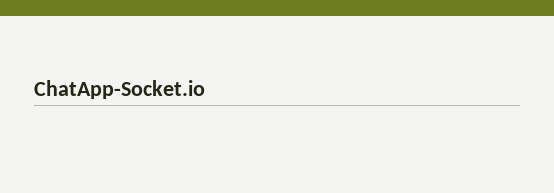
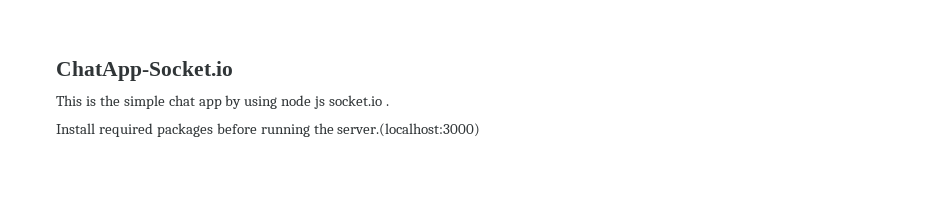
(205, 89) none -> [56,95,390,109] [56,123,481,137] // This is the simple chat app by using node js socket.io . // Install required packages before running the server.(localhost:3000)

